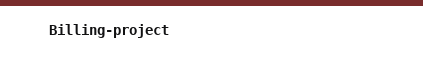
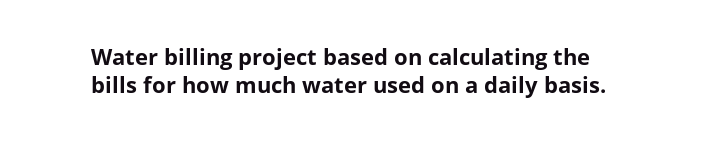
[49,24,169,38] Billing-project -> [91,48,590,70] [91,76,606,98] Water billing project based on calculating the bills for how much water used on a daily basis.

